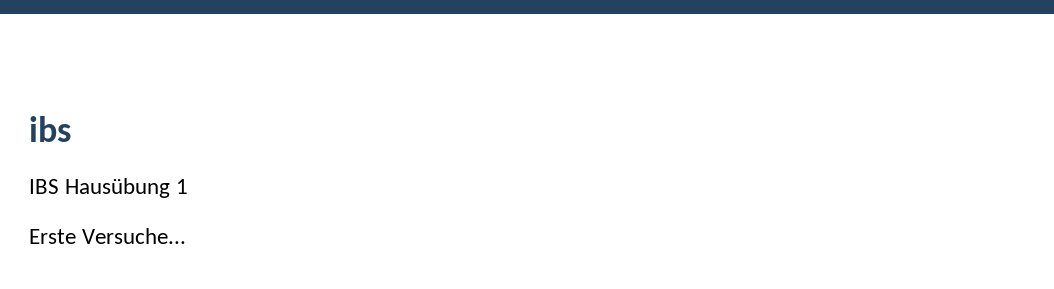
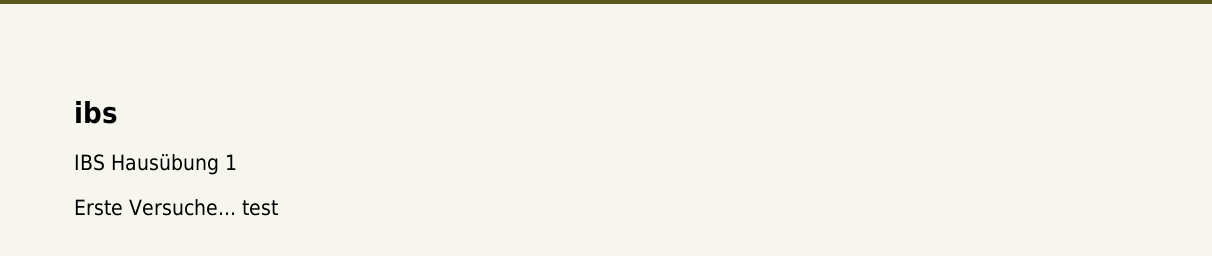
(187, 236) none -> [241,200,278,216] test

